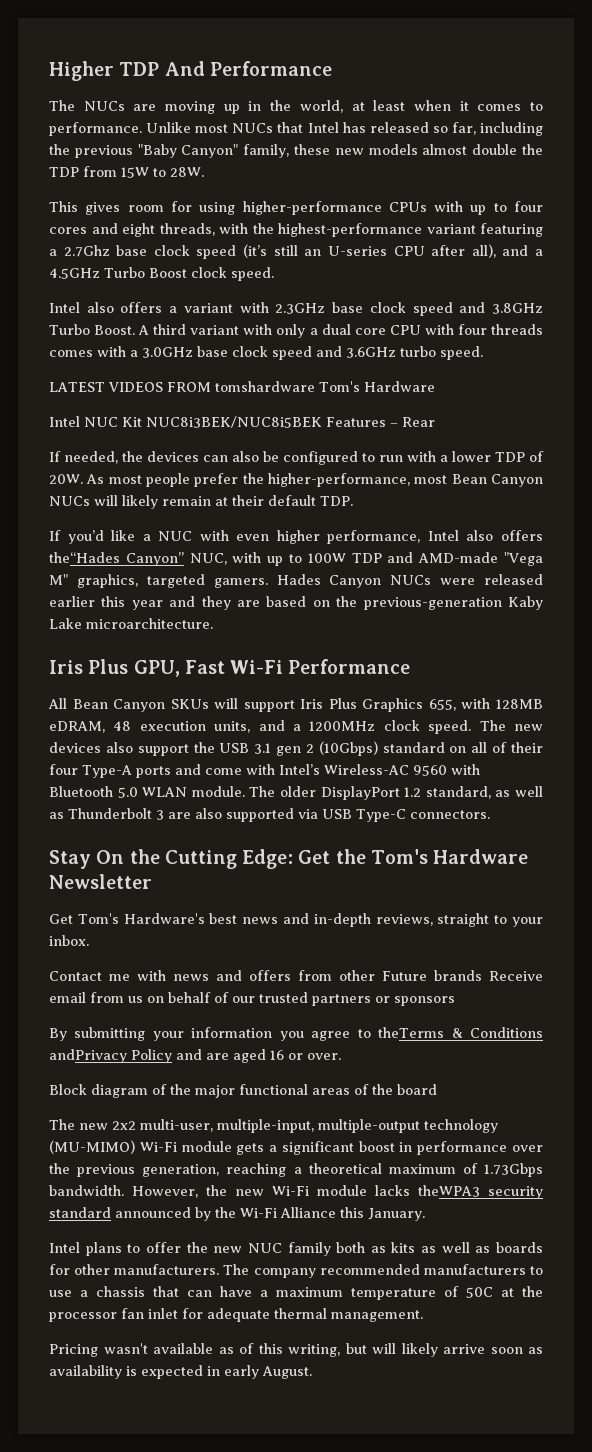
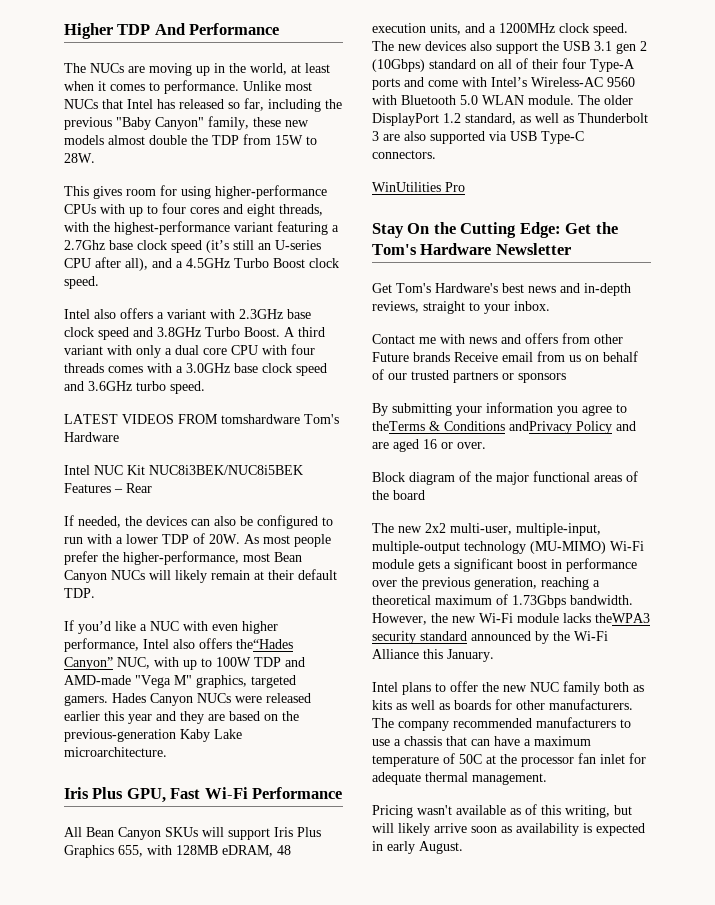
(490, 814) none -> [372,182,465,192] // WinUtilities Pro

